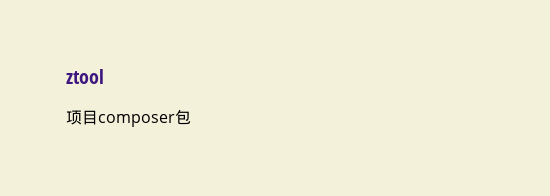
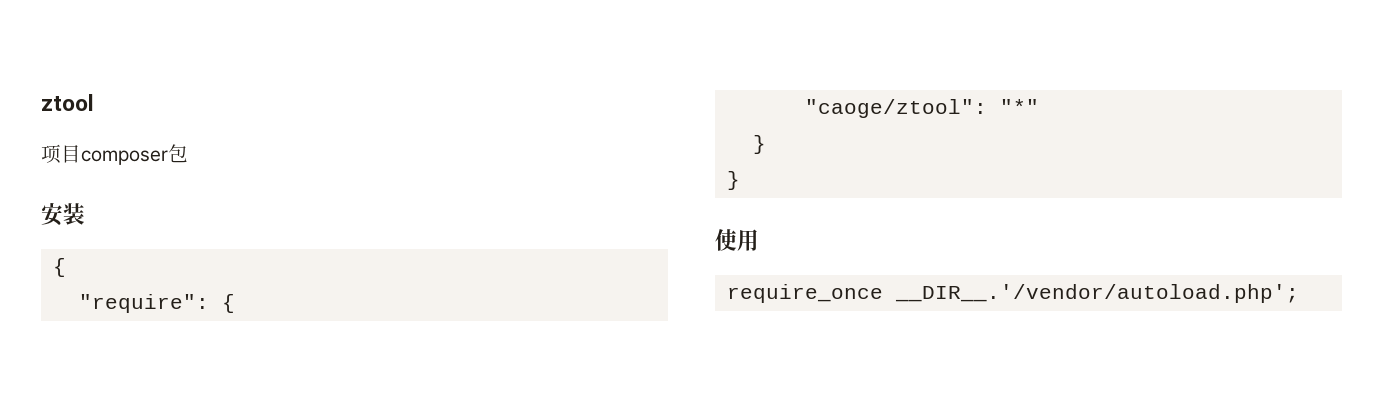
(191, 117) none -> [41,203,85,226] [52,258,66,277] [78,294,235,313] [804,99,1039,118] [752,135,766,154] [726,171,740,190] [715,229,759,251] [726,284,1299,303] // 安装 // { // "require": { // "caoge/ztool": "*" // } // } // 使用 // require_once __DIR__.'/vendor/autoload.php';

